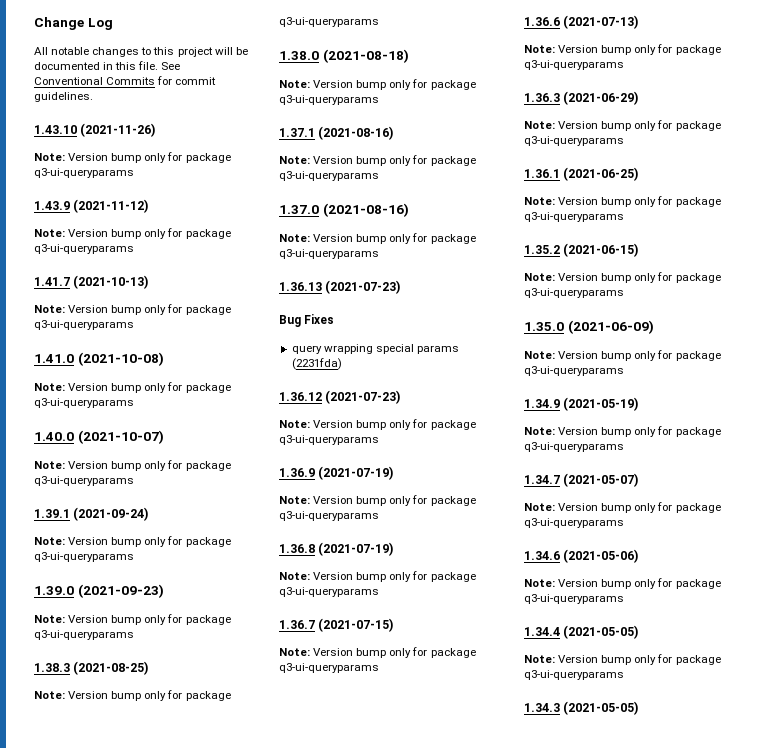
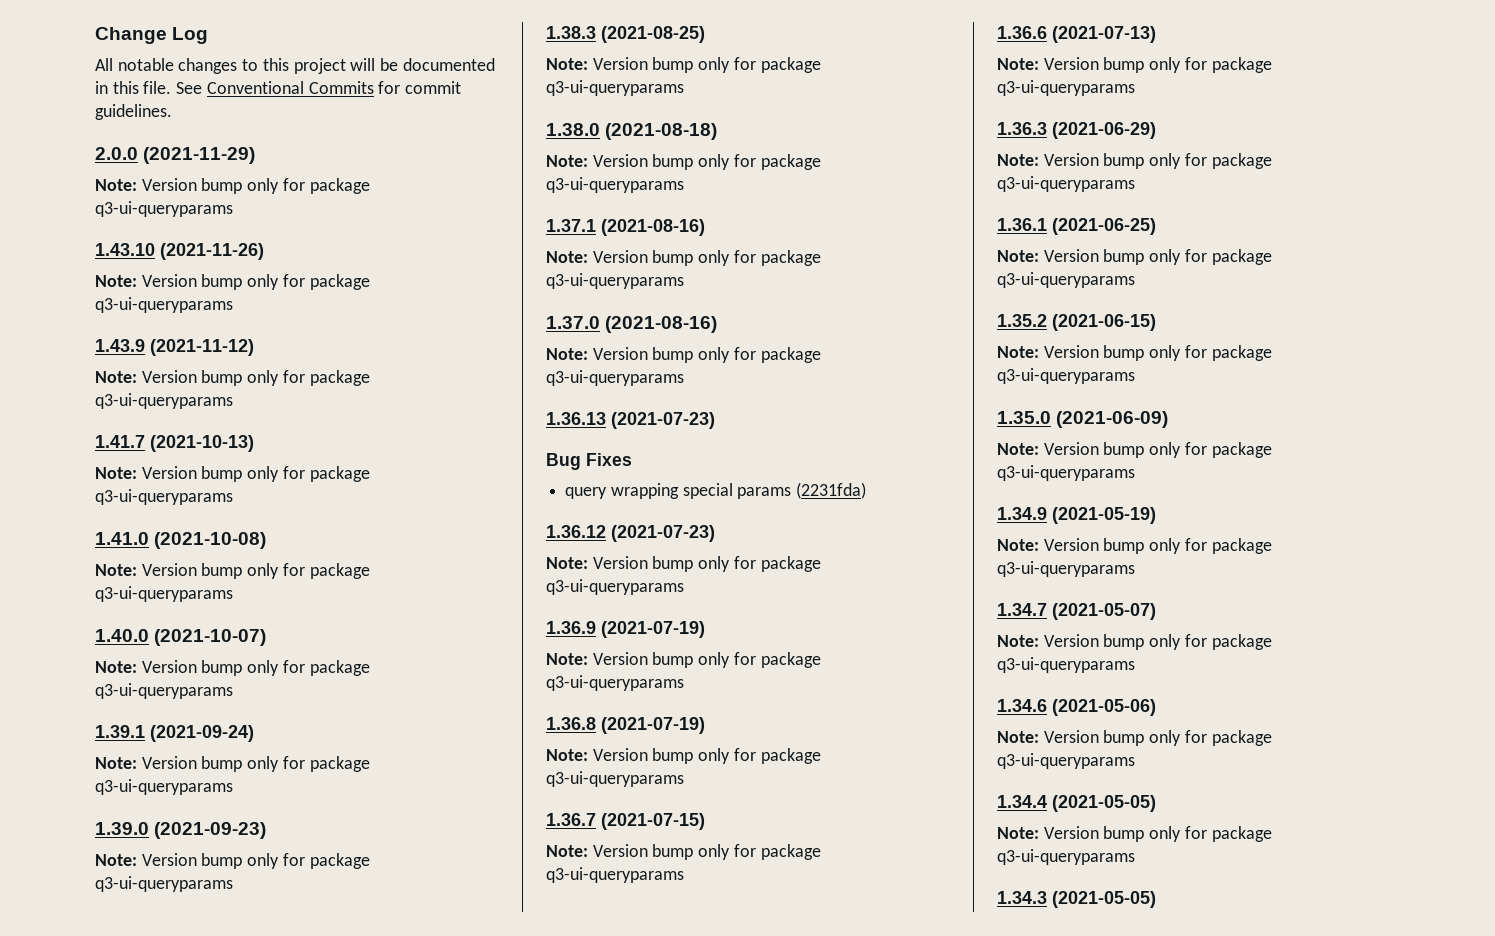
(93, 97) none -> [95,147,256,164] [95,178,370,194] [95,201,233,217] // 2.0.0 (2021-11-29) // Note: Version bump only for package q3-ui-queryparams

